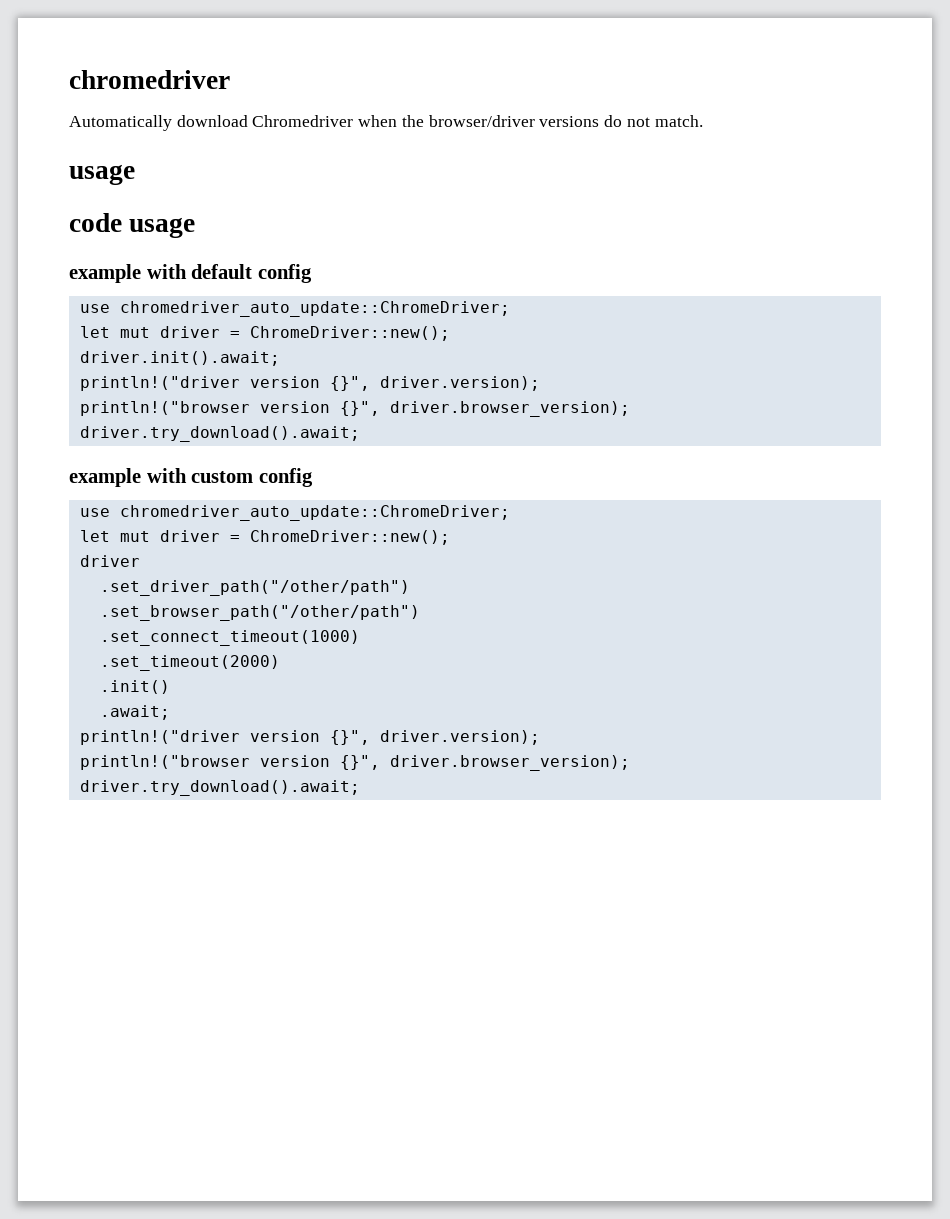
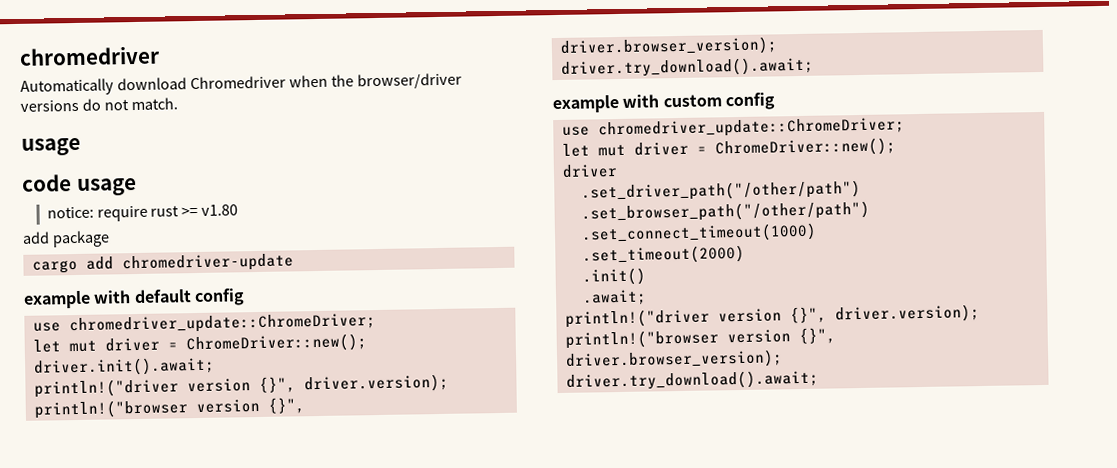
(196, 227) none -> [46,204,239,222] [22,230,110,248] [31,253,294,274] // notice: require rust >= v1.80 // add package // cargo add chromedriver-update
[119,301,510,317] chromedriver_auto_update::ChromeDriver; -> [68,313,376,335] chromedriver_update::ChromeDriver;
[119,505,510,521] chromedriver_auto_update::ChromeDriver; -> [597,117,905,139] chromedriver_update::ChromeDriver;

